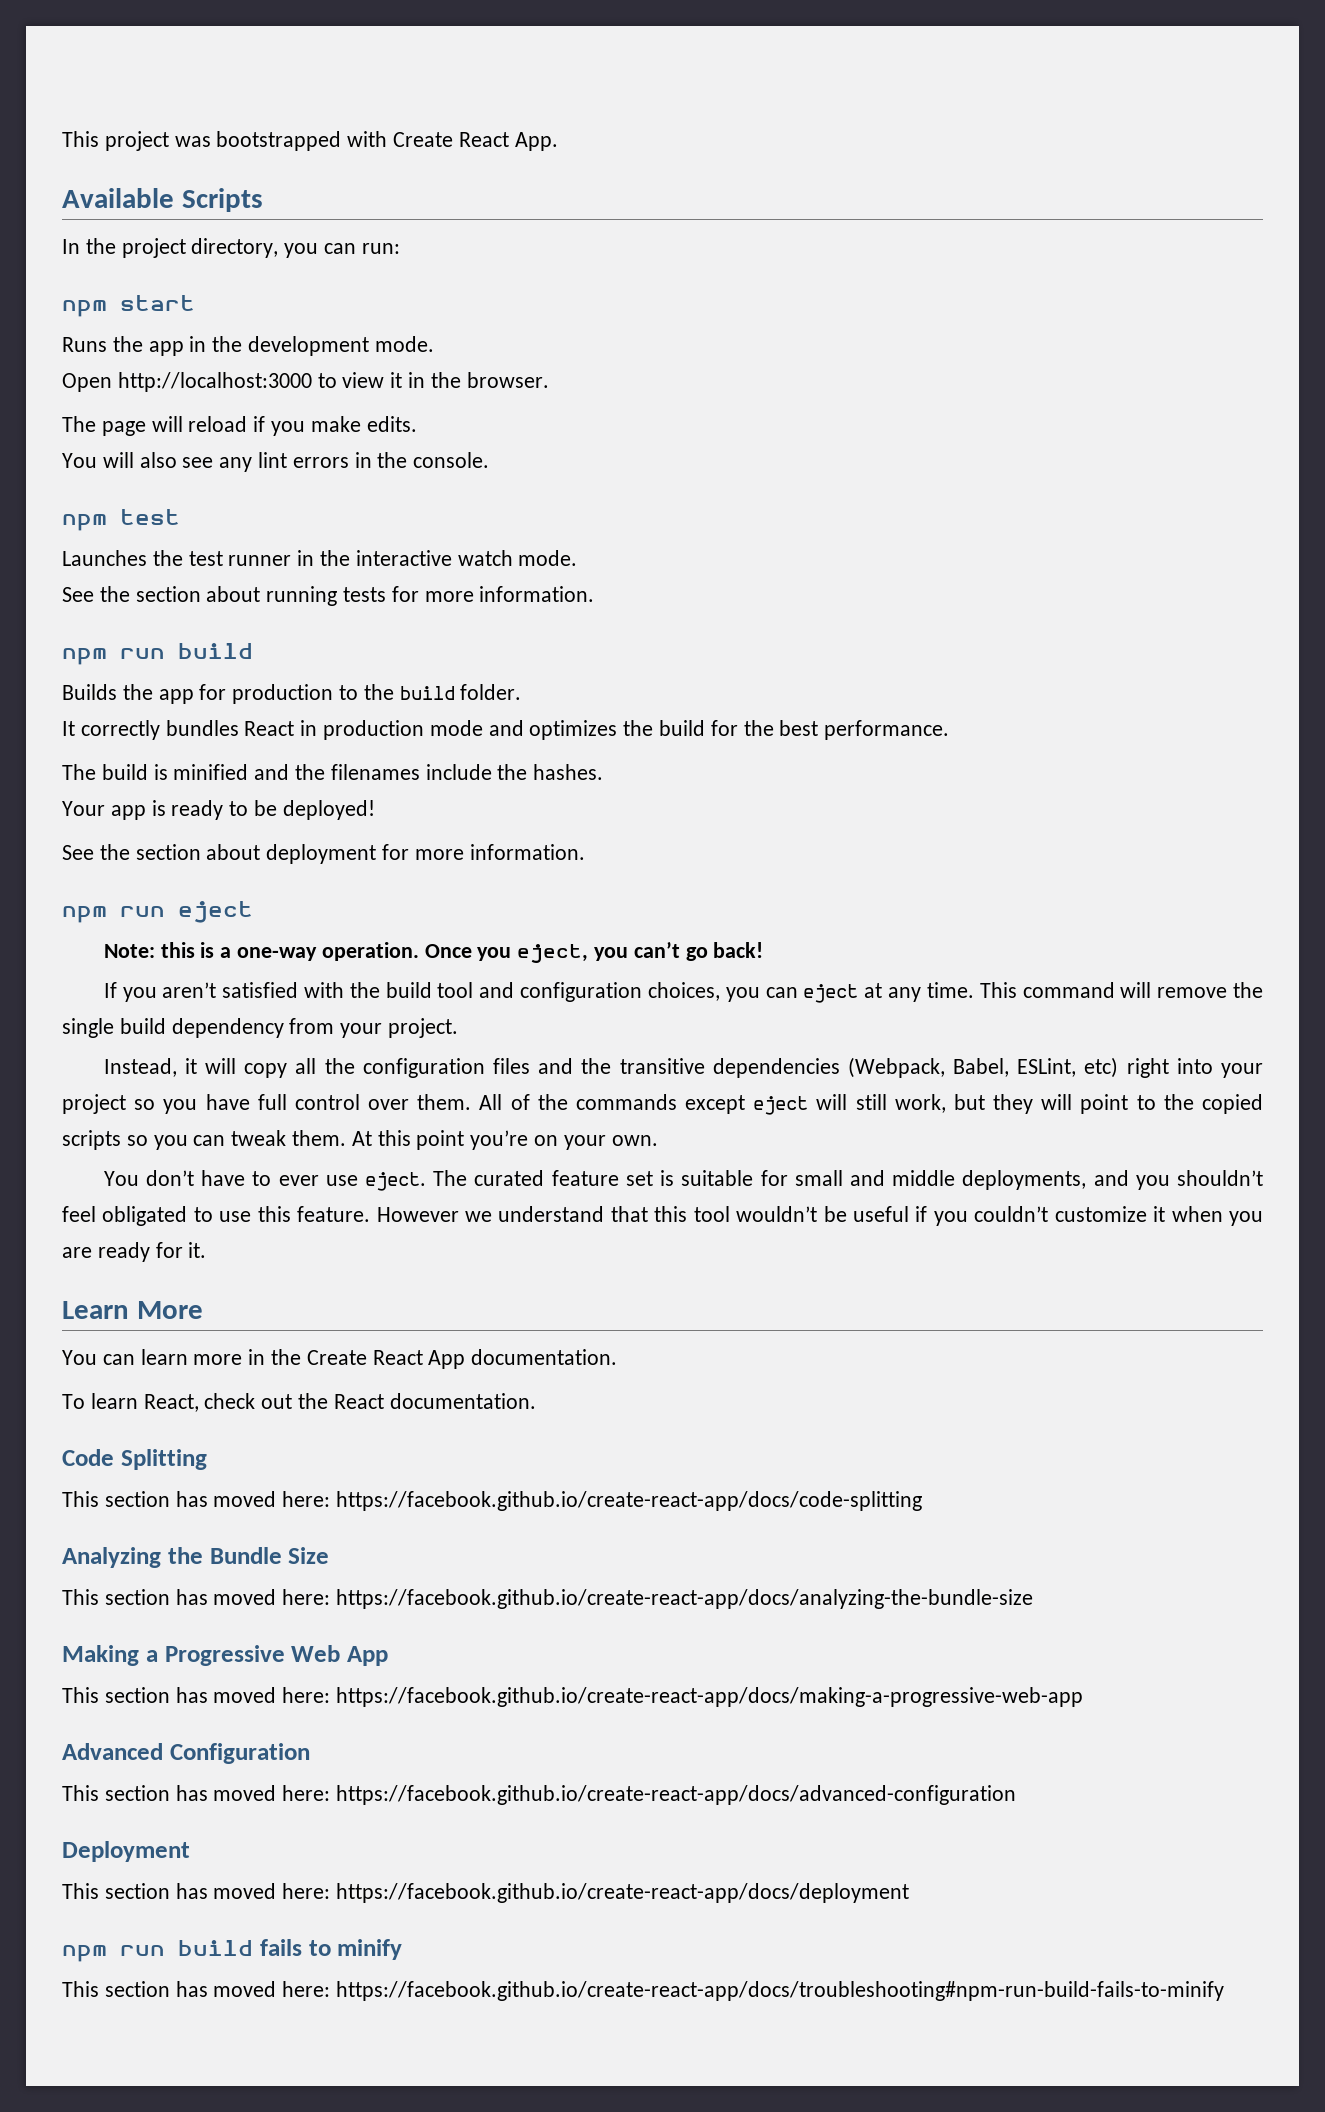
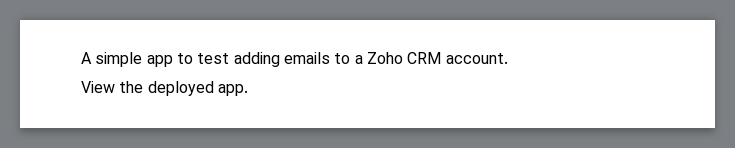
[62,131,558,151] [62,188,263,212] [62,238,400,258] [62,295,195,317] [62,336,434,356] [62,372,549,392] [62,416,417,436] [62,452,490,472] [62,509,180,531] [62,550,578,566] [62,586,595,606] [62,643,253,665] [62,684,522,704] [62,720,950,740] [62,764,604,780] [62,800,375,820] [62,844,585,864] [62,901,253,923] [103,942,764,963] [103,982,1264,1003] [62,1018,459,1038] [103,1057,1263,1078] [62,1094,1263,1115] [62,1130,658,1150] [103,1170,1263,1191] [62,1206,1263,1226] [62,1242,207,1262] [62,1301,203,1319] [62,1349,618,1369] [62,1393,536,1412] [62,1449,207,1470] [62,1491,923,1511] [62,1547,330,1568] [62,1589,1034,1609] [62,1645,388,1666] [62,1687,1084,1707] [62,1743,310,1764] [62,1785,1017,1805] [62,1841,190,1862] [62,1883,910,1903] [62,1939,403,1962] [62,1981,1225,2001] This project was bootstrapped with Create React App. // Available Scripts // In the project directory, you can run: // npm start // Runs the app in the development mode. // Open http://localhost:3000 to view it in the browser. // The page will reload if you make edits. // You will also see any lint errors in the console. // npm test // Launches the test runner in the interactive watch mode. // See the section about running tests for more information. // npm run build // Builds the app for production to the build folder. // It correctly bundles React in production mode and optimizes the build for the best performance. // The build is minified and the filenames include the hashes. // Your app is ready to be deployed! // See the section about deployment for more information. // npm run eject // Note: this is a one-way operation. Once you eject, you can’t go back! // If you aren’t satisfied with the build tool and configuration choices, you can eject at any time. This command will remove the single build dependency from your project. // Instead, it will copy all the configuration files and the transitive dependencies (Webpack, Babel, ESLint, etc) right into your project so you have full control over them. All of the commands except eject will still work, but they will point to the copied scripts so you can tweak them. At this point you’re on your own. // You don’t have to ever use eject. The curated feature set is suitable for small and middle deployments, and you shouldn’t feel obligated to use this feature. However we understand that this tool wouldn’t be useful if you couldn’t customize it when you are ready for it. // Learn More // You can learn more in the Create React App documentation. // To learn React, check out the React documentation. // Code Splitting // This section has moved here: https://facebook.github.io/create-react-app/docs/code-splitting // Analyzing the Bundle Size // This section has moved here: https://facebook.github.io/create-react-app/docs/analyzing-the-bundle-size // Making a Progressive Web App // This section has moved here: https://facebook.github.io/create-react-app/docs/making-a-progressive-web-app // Advanced Configuration // This section has moved here: https://facebook.github.io/create-react-app/docs/advanced-configuration // Deployment // This section has moved here: https://facebook.github.io/create-react-app/docs/deployment // npm run build fails to minify // This section has moved here: https://facebook.github.io/create-react-app/docs/troubleshooting#npm-run-build-fails-to-minify -> [81,52,508,67] [81,81,248,96] A simple app to test adding emails to a Zoho CRM account. // View the deployed app.

